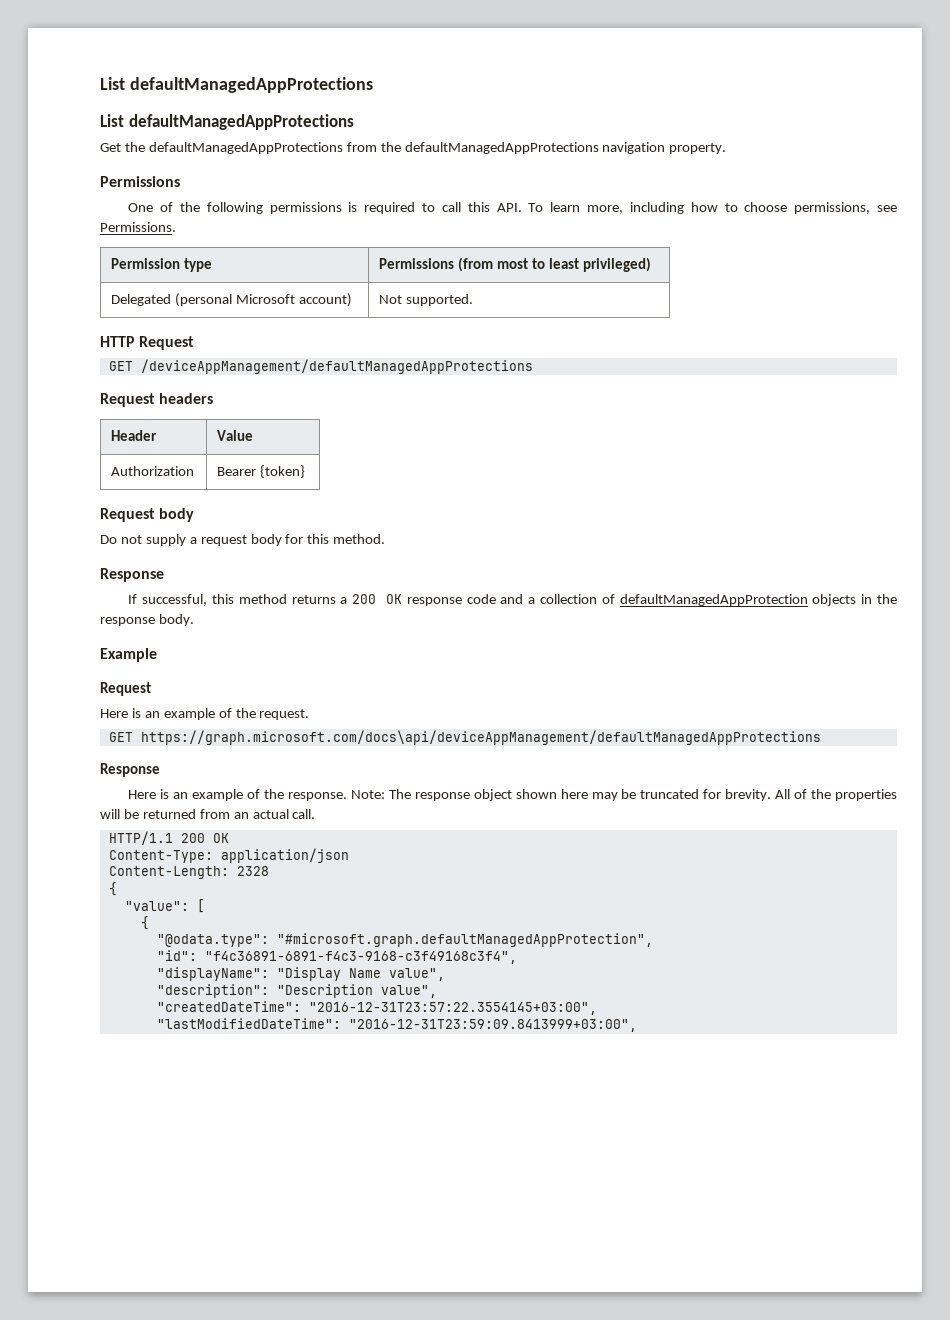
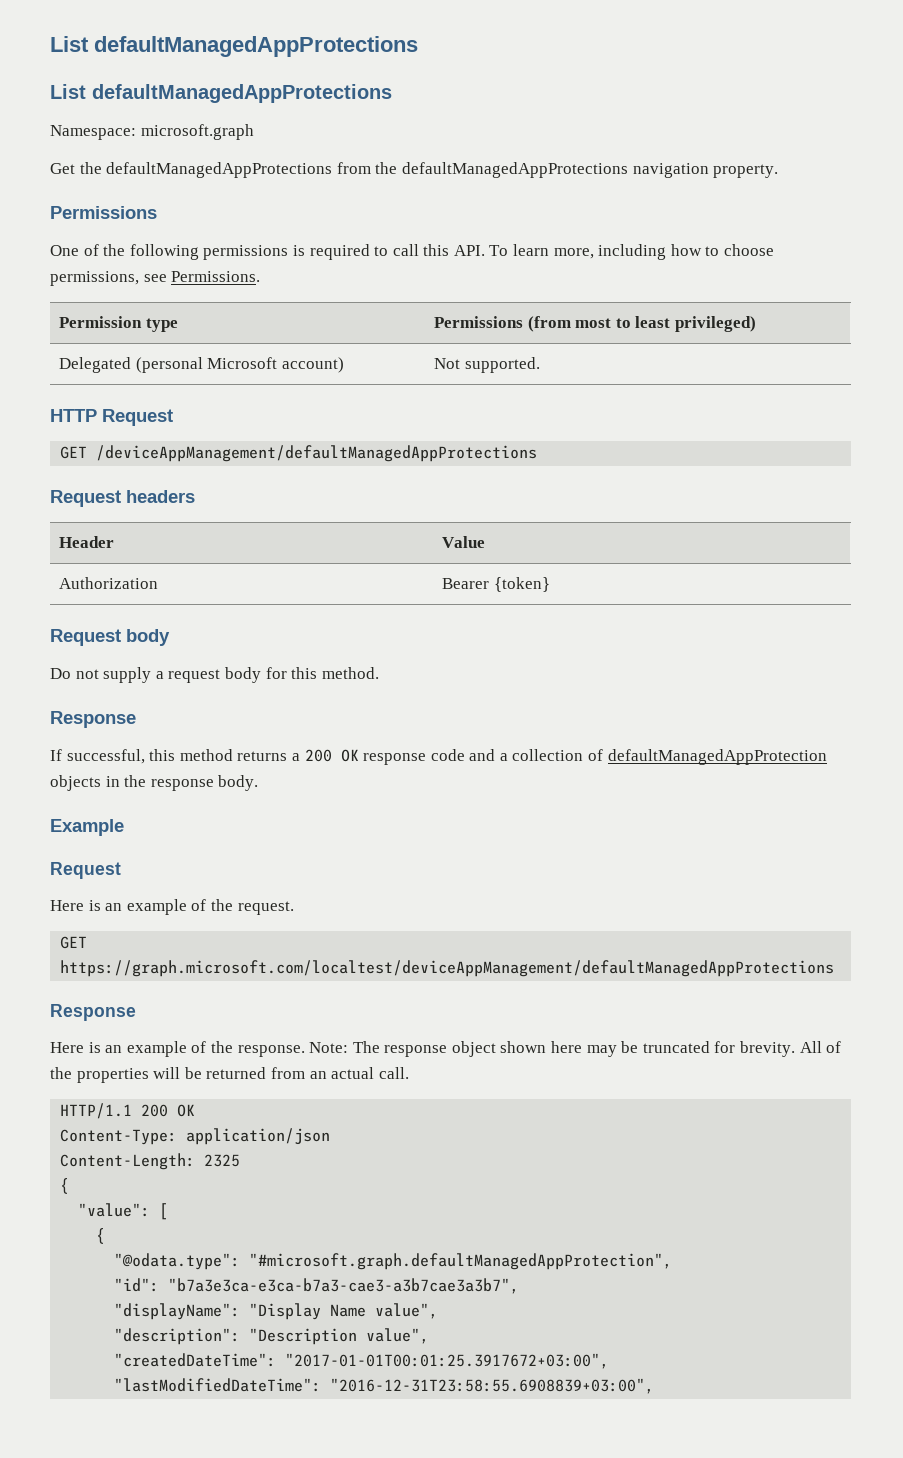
(354, 122) none -> [50,124,254,140] // Namespace: microsoft.graph
[140,730,821,745] https://graph.microsoft.com/docs\api/deviceAppManagement/defaultManagedAppProtections -> [60,960,835,977] https://graph.microsoft.com/localtest/deviceAppManagement/defaultManagedAppProtections
[236,866,269,876] 2328 -> [204,1154,241,1167] 2325
[204,951,517,964] "f4c36891-6891-f4c3-9168-c3f49168c3f4", -> [168,1278,520,1294] "b7a3e3ca-e3ca-b7a3-cae3-a3b7cae3a3b7",
[308,1002,597,1015] "2016-12-31T23:57:22.3554145+03:00", -> [285,1353,610,1369] "2017-01-01T00:01:25.3917672+03:00",
[348,1019,637,1032] "2016-12-31T23:59:09.8413999+03:00", -> [330,1378,655,1394] "2016-12-31T23:58:55.6908839+03:00",

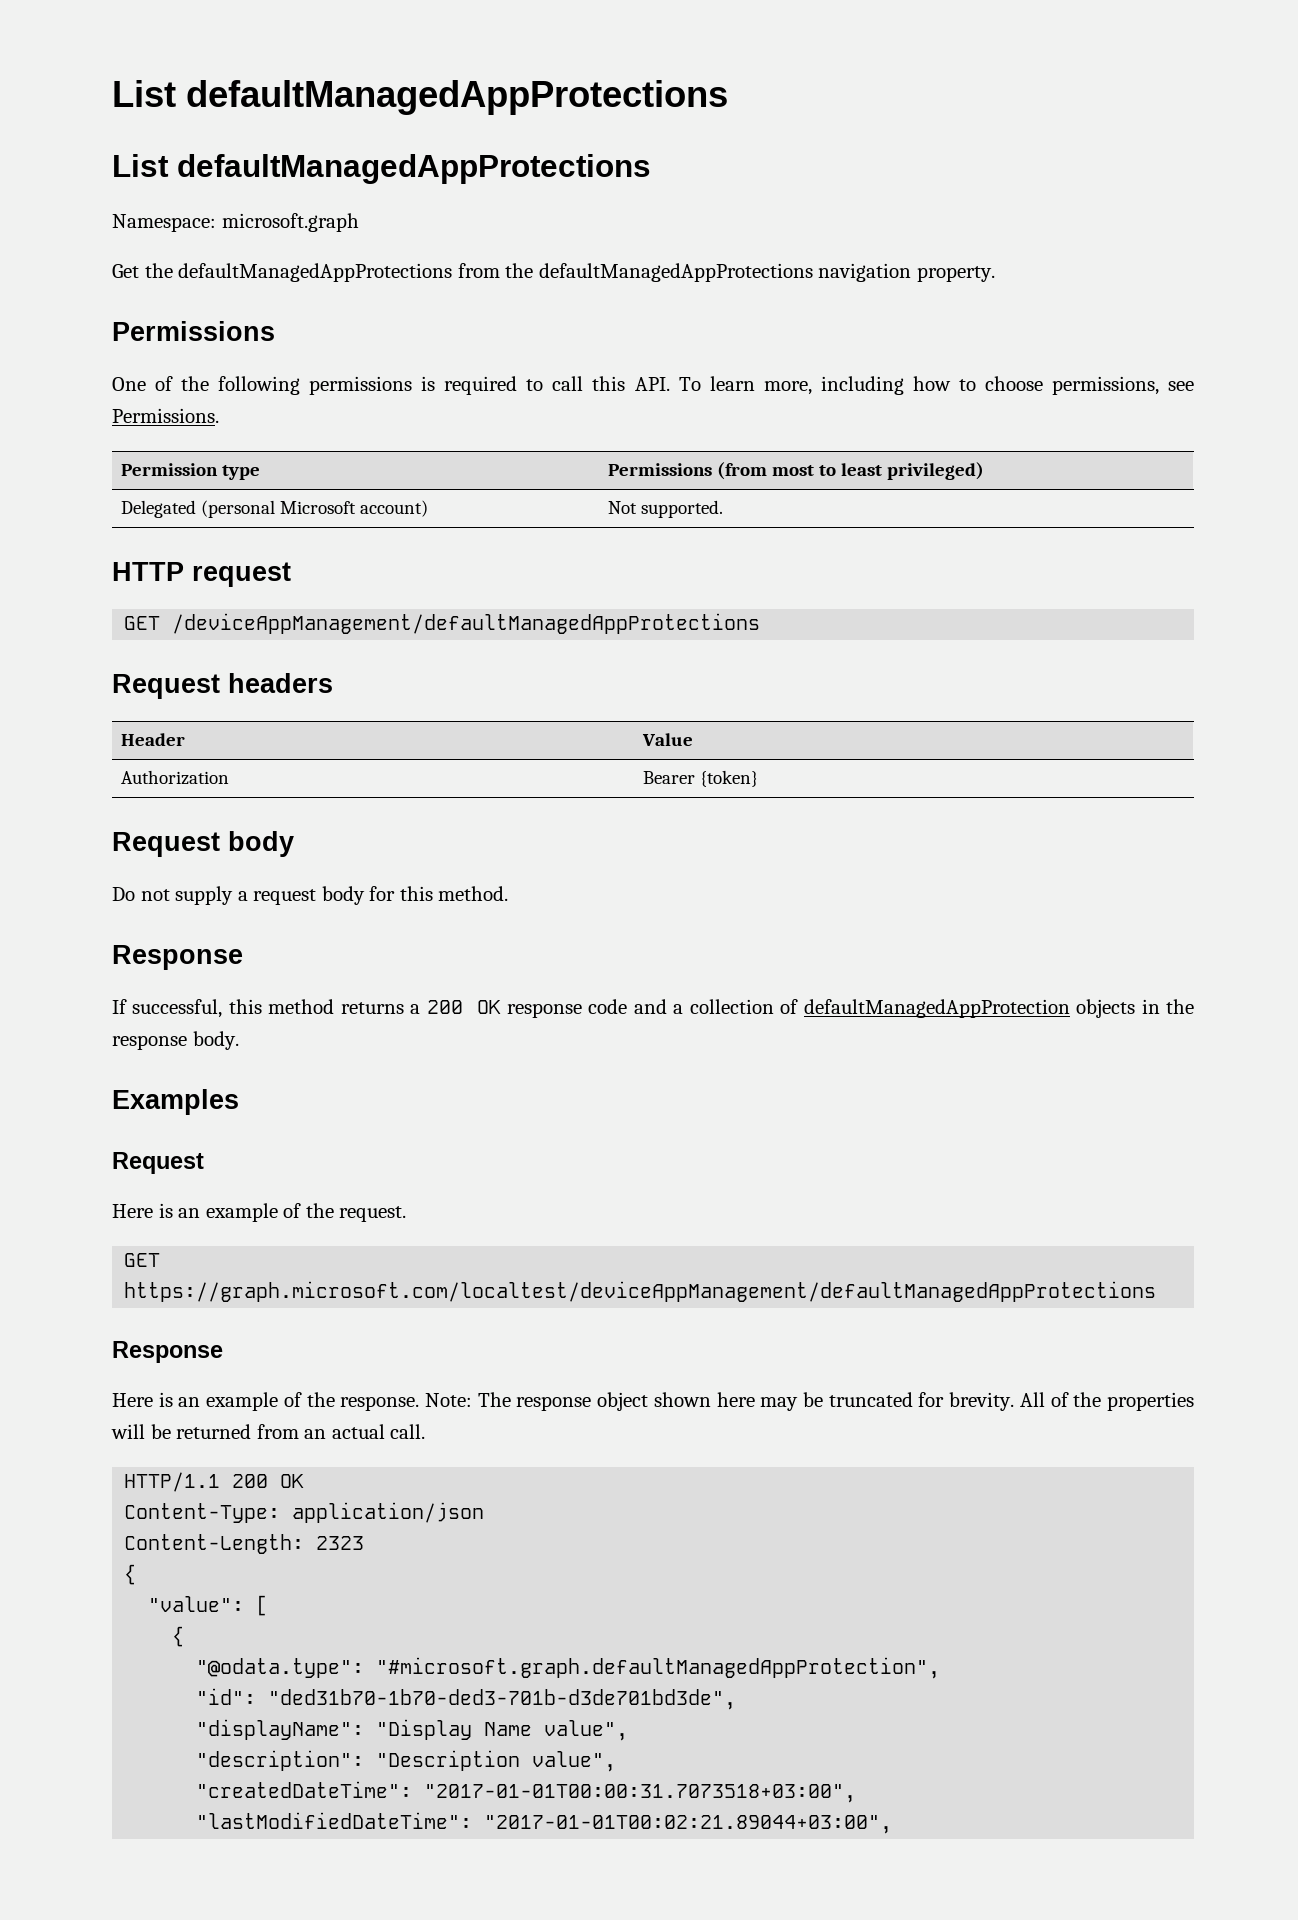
[102,409,173,426] Request -> [192,562,291,587] request
[50,819,124,836] Example -> [112,1089,239,1115] Examples
[204,1154,241,1167] 2325 -> [316,1536,365,1550] 2323
[168,1278,520,1294] "b7a3e3ca-e3ca-b7a3-cae3-a3b7cae3a3b7", -> [268,1689,737,1710] "ded31b70-1b70-ded3-701b-d3de701bd3de",
[285,1353,610,1369] "2017-01-01T00:01:25.3917672+03:00", -> [424,1784,857,1803] "2017-01-01T00:00:31.7073518+03:00",
[330,1378,655,1394] "2016-12-31T23:58:55.6908839+03:00", -> [484,1815,893,1834] "2017-01-01T00:02:21.89044+03:00",

